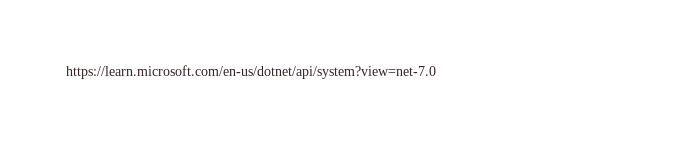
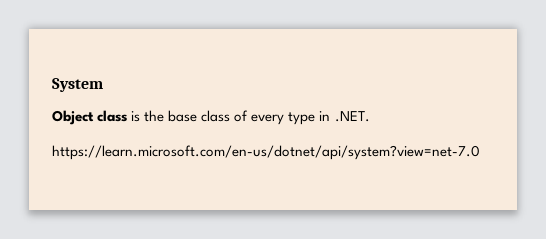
(66, 72) none -> [52,78,103,92] [52,110,370,125] System // Object class is the base class of every type in .NET. //

